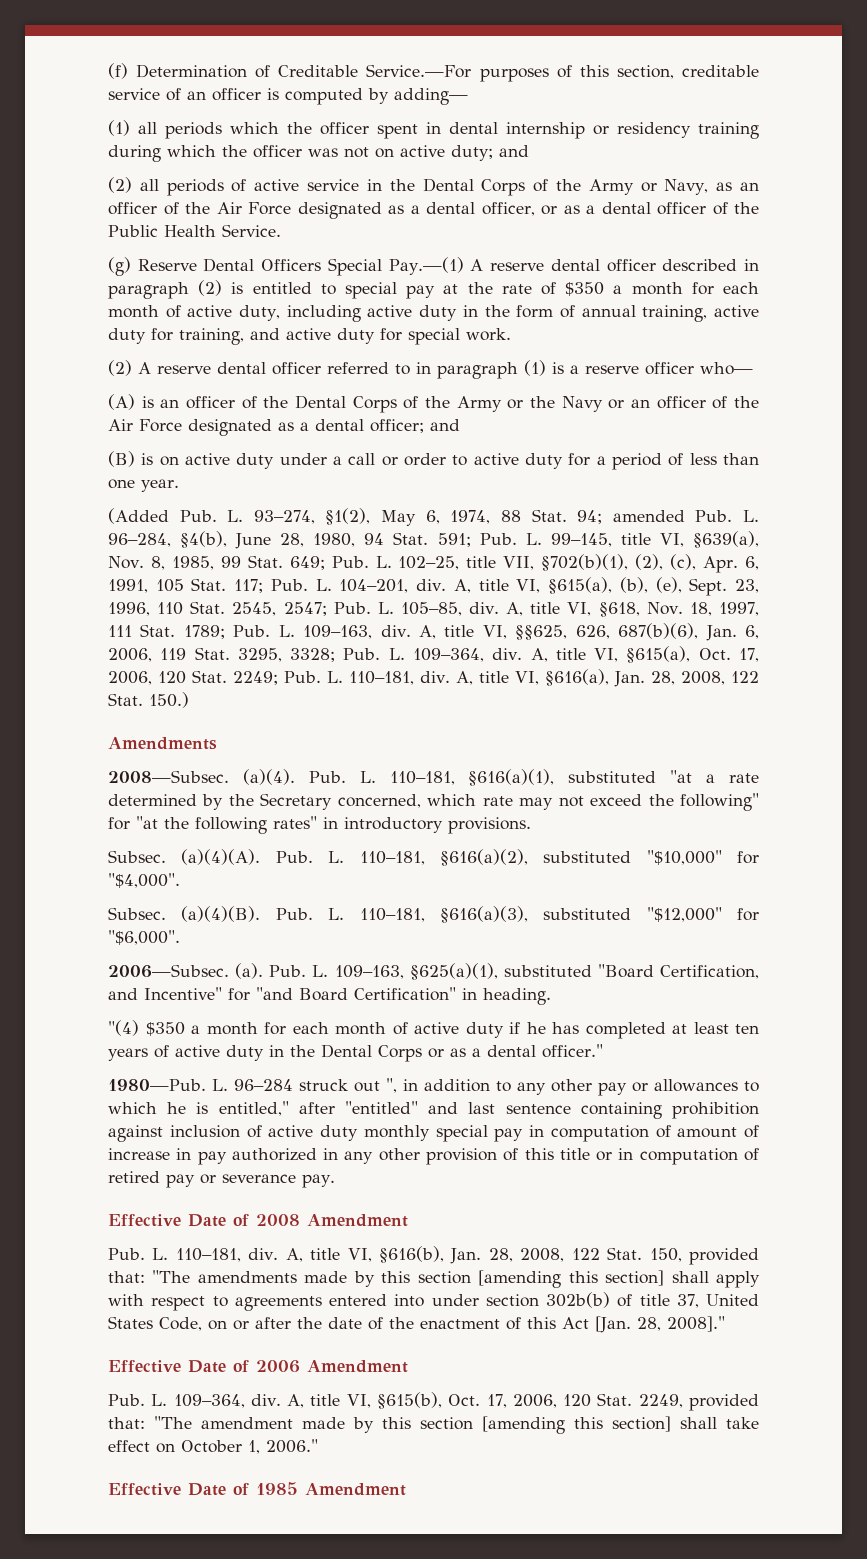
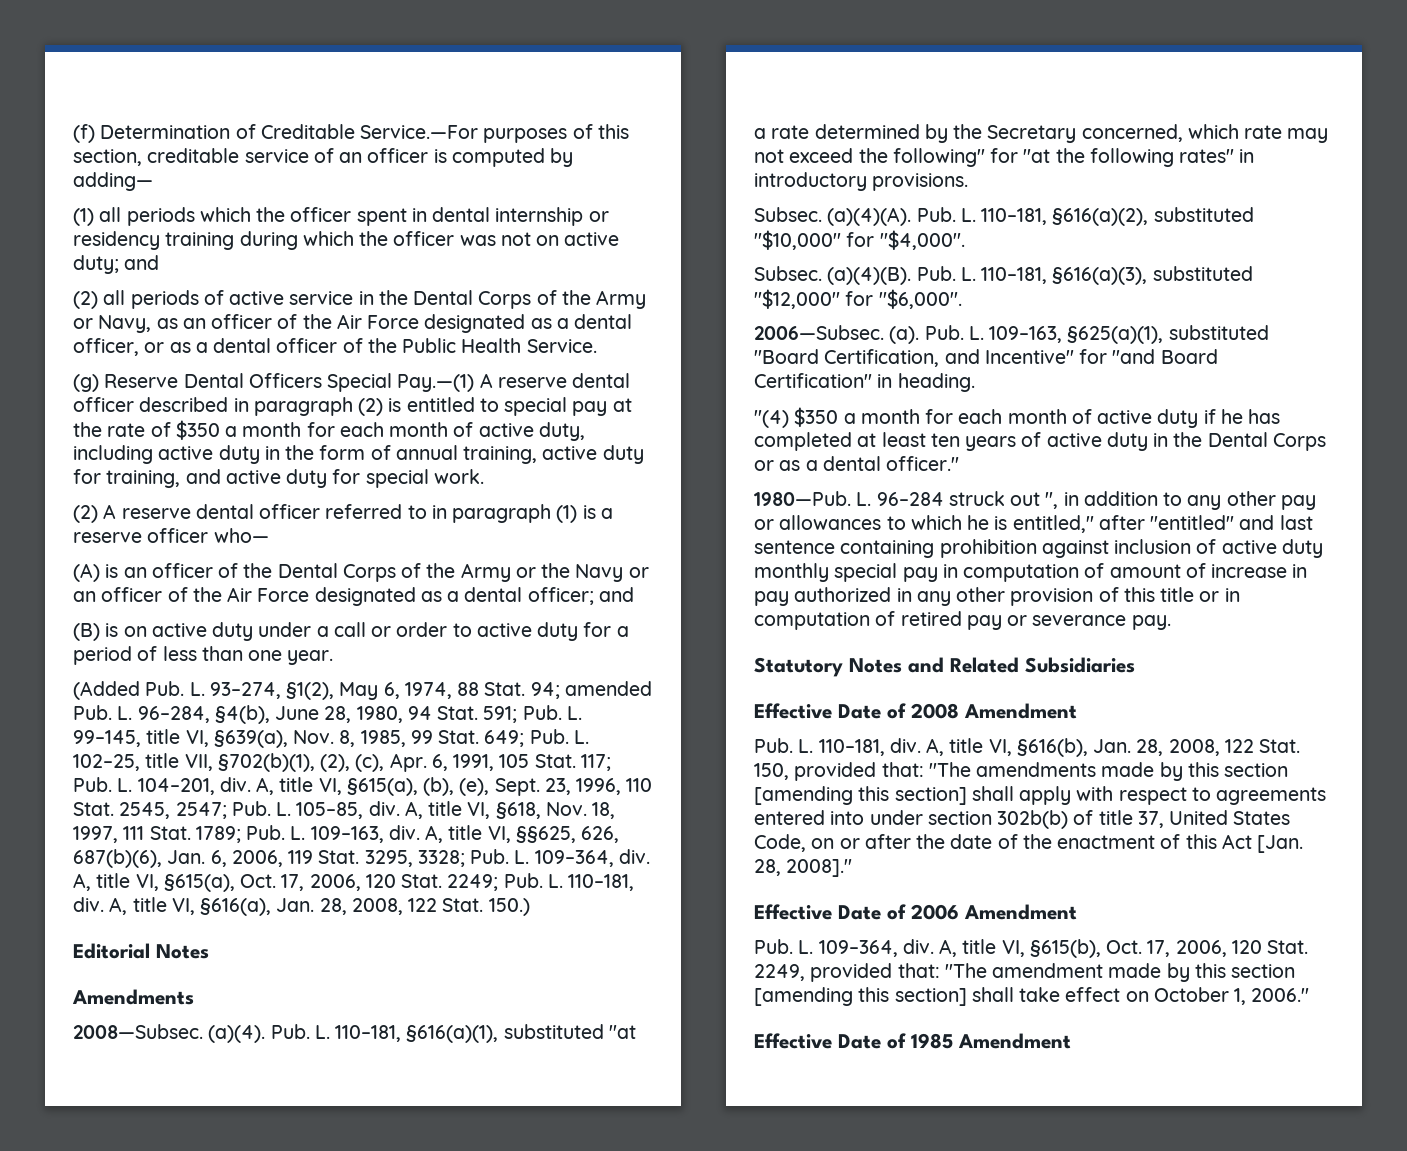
(189, 700) none -> [73,943,209,959] // Editorial Notes
(335, 1181) none -> [754,657,1135,677] // Statutory Notes and Related Subsidiaries

